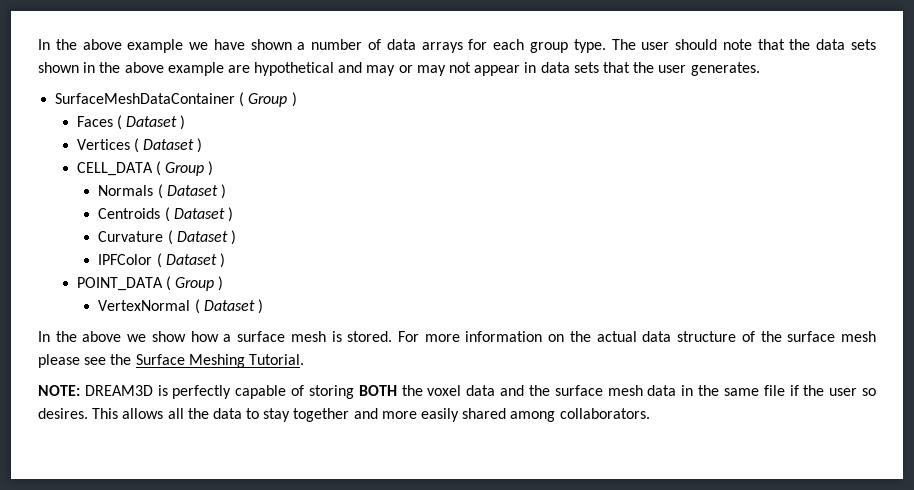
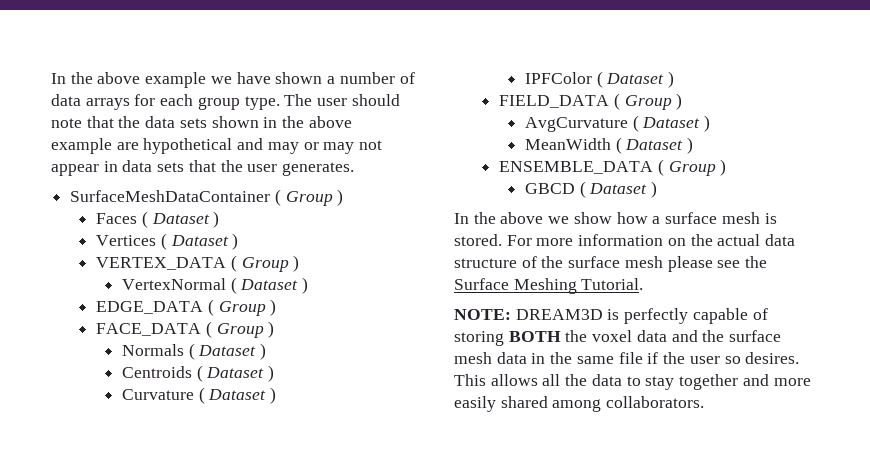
[76,162,153,176] CELL_DATA -> [96,255,300,272] [121,277,309,294] [96,299,277,316] [96,323,202,336] VERTEX_DATA ( Group ) // VertexNormal ( Dataset ) // EDGE_DATA ( Group ) // FACE_DATA
[76,276,224,291] [98,300,191,311] POINT_DATA ( Group ) // VertexNormal -> [499,93,683,110] [524,115,711,132] [524,137,694,154] [499,159,727,176] [524,183,575,194] FIELD_DATA ( Group ) // AvgCurvature ( Dataset ) // MeanWidth ( Dataset ) // ENSEMBLE_DATA ( Group ) // GBCD

